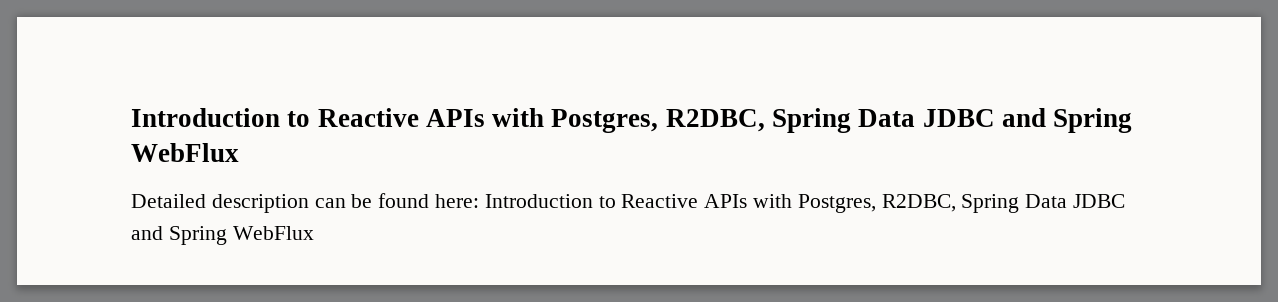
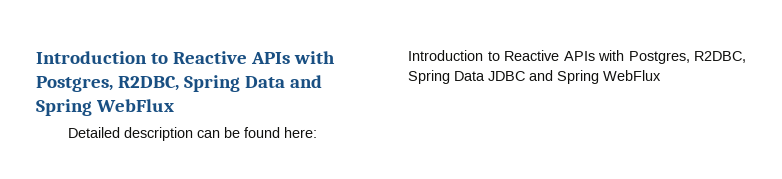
[131,108,995,133] Introduction to Reactive APIs with Postgres, R2DBC, Spring Data JDBC -> [36,51,335,64] [36,75,285,92] Introduction to Reactive APIs with Postgres, R2DBC, Spring Data

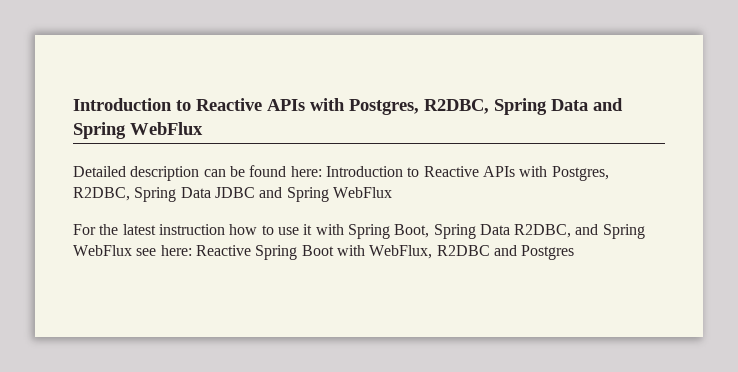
(661, 75) none -> [73,224,645,239] [73,245,575,260] // For the latest instruction how to use it with Spring Boot, Spring Data R2DBC, and Spring WebFlux see here: Reactive Spring Boot with WebFlux, R2DBC and Postgres

